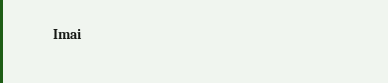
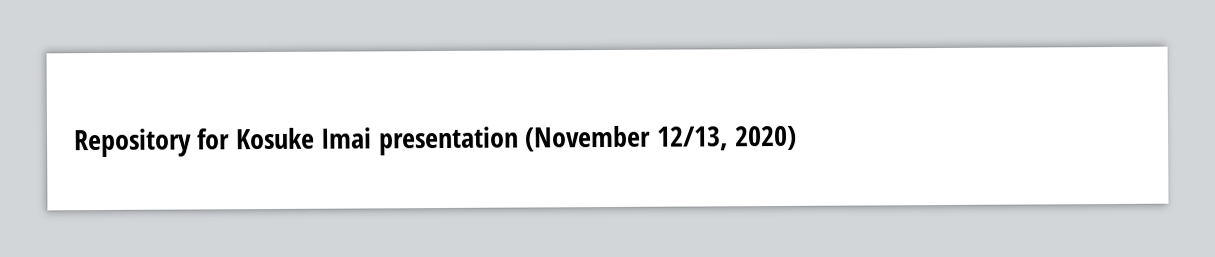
[53,29,82,39] Imai -> [73,125,797,158] Repository for Kosuke Imai presentation (November 12/13, 2020)

